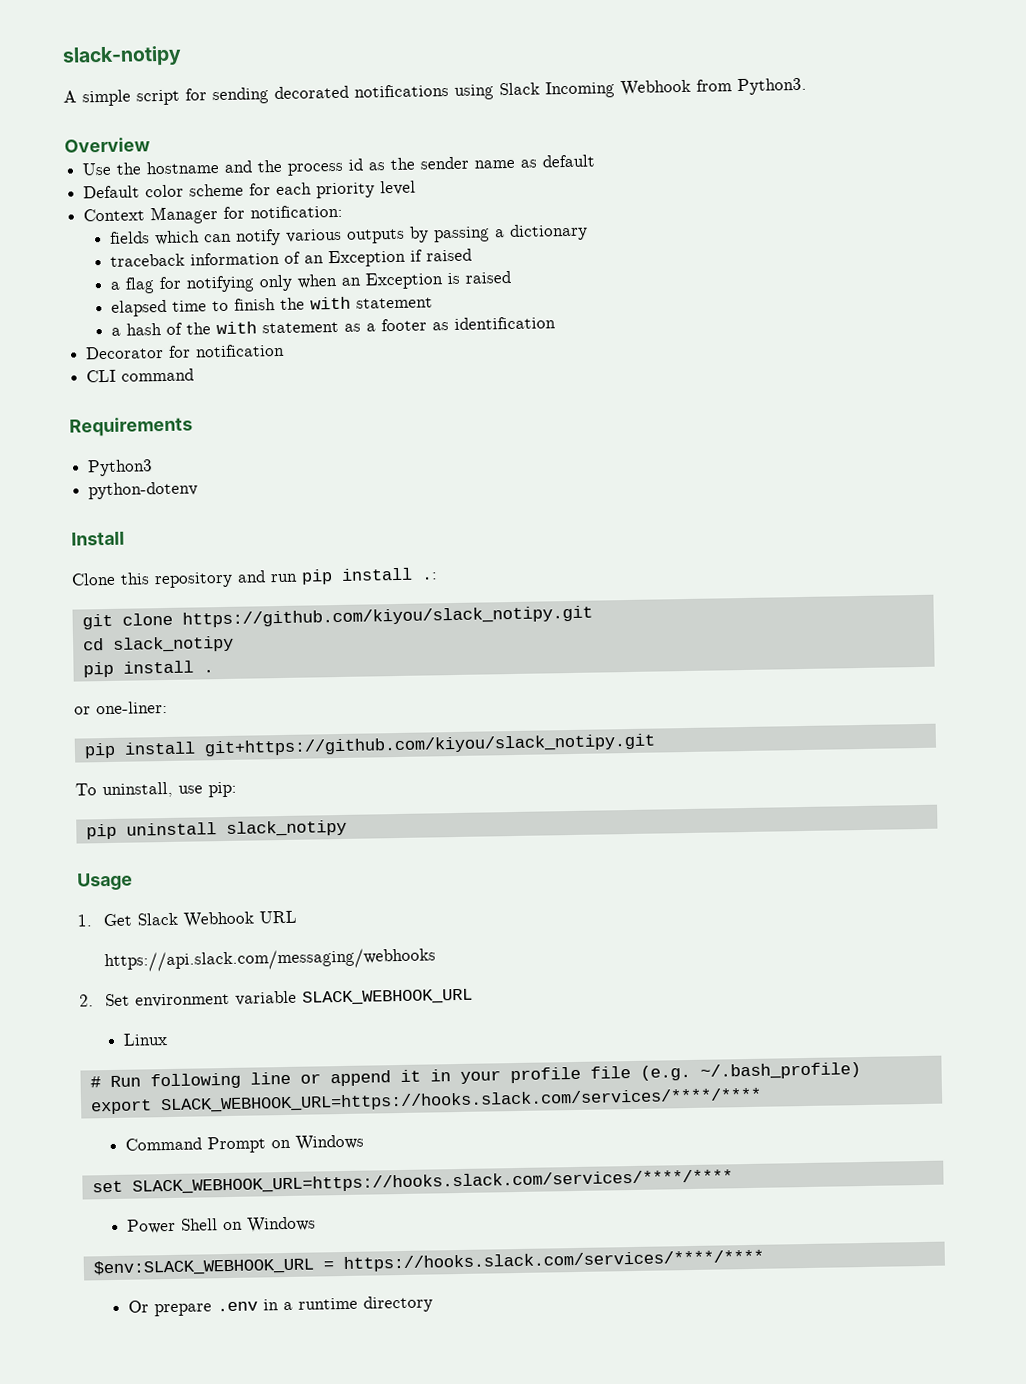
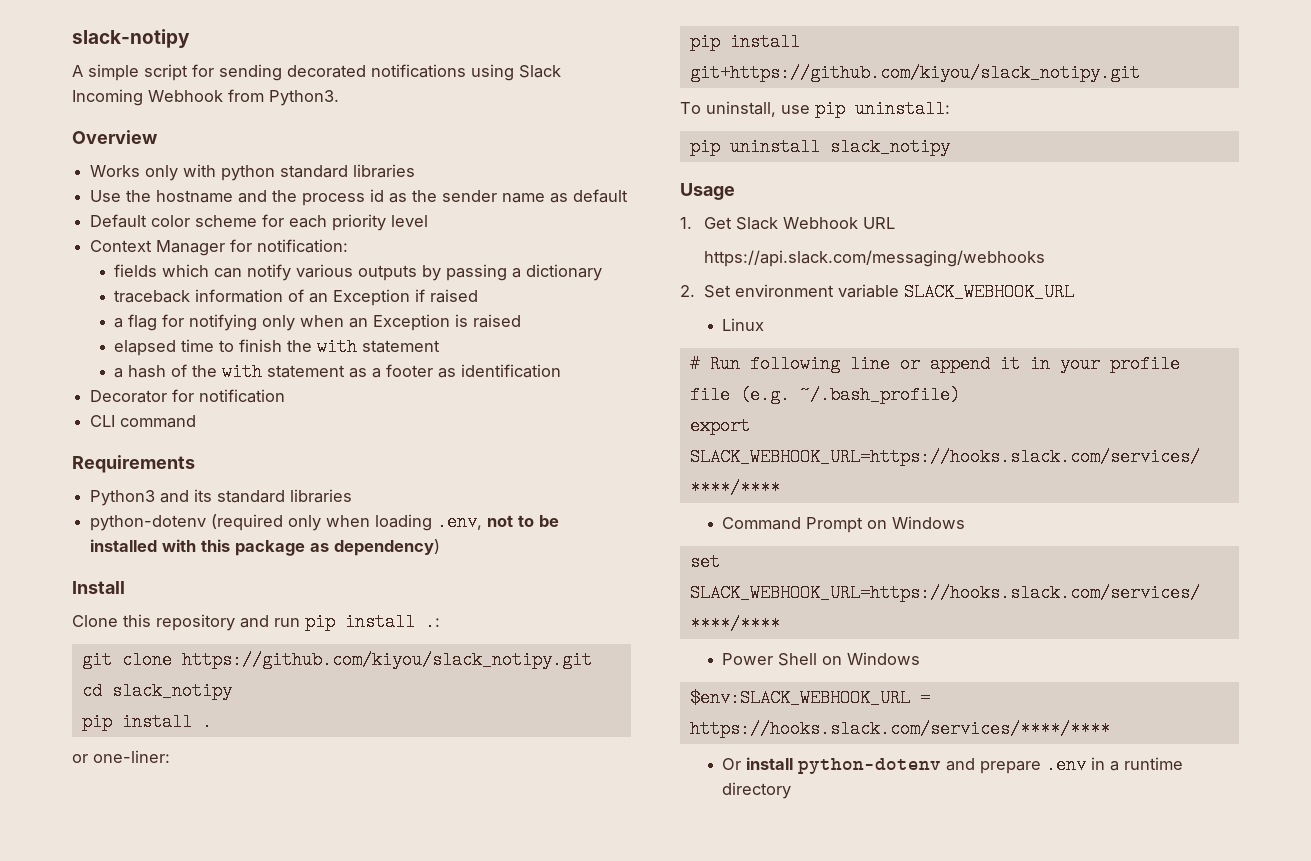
(151, 145) none -> [90,164,416,181] // Works only with python standard libraries
[88,481,199,500] // python-dotenv -> [160,489,353,503] [90,513,560,531] [90,539,441,556] and its standard libraries // python-dotenv (required only when loading .env, not to be installed with this package as dependency)
[208,781,237,798] pip: -> [815,100,950,118] pip uninstall:
(149, 1306) none -> [746,757,976,774] install python-dotenv and

